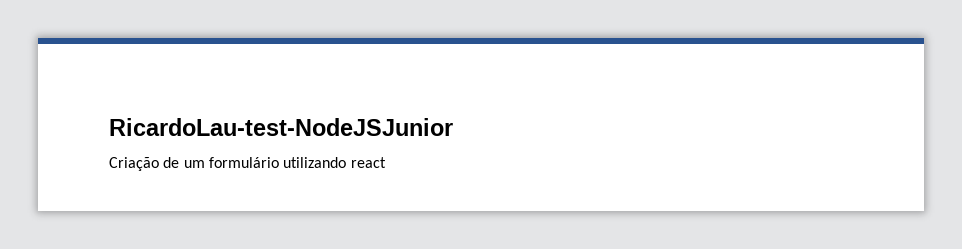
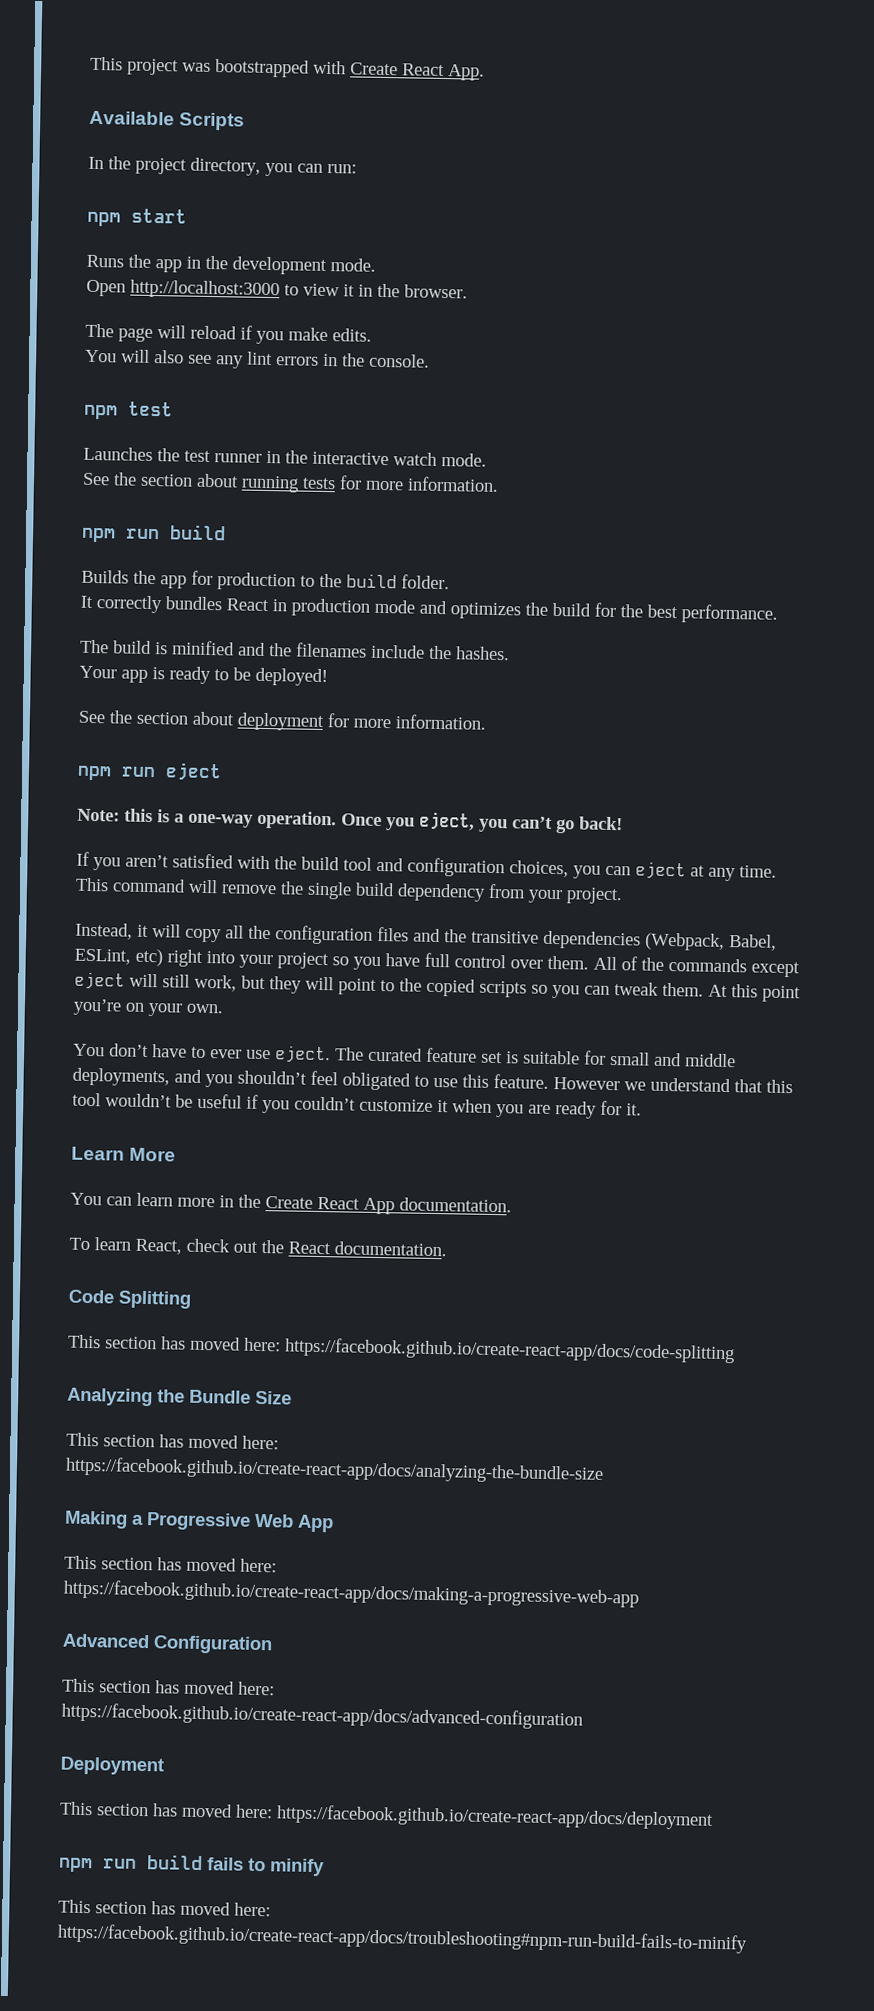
[109,118,453,136] [109,157,386,171] RicardoLau-test-NodeJSJunior // Criação de um formulário utilizando react -> [90,56,485,81] [89,110,246,131] [88,156,357,177] [87,208,187,227] [86,254,376,275] [86,279,468,300] [85,323,372,345] [85,349,430,369] [84,401,173,420] [83,446,487,467] [82,472,499,493] [81,524,226,543] [81,569,450,591] [80,595,778,624] [80,639,510,661] [79,665,328,687] [78,710,487,732] [77,762,222,782] [77,808,623,834] [76,851,777,882] [75,877,623,905] [75,922,777,951] [74,948,800,978] [74,971,801,1003] [73,998,223,1017] [73,1043,736,1068] [72,1067,793,1094] [72,1092,642,1119] [71,1146,177,1162] [70,1192,512,1215] [69,1237,447,1257] [68,1289,192,1309] [68,1334,735,1364] [67,1387,292,1407] [66,1432,279,1450] [65,1456,604,1484] [64,1510,334,1533] [64,1555,277,1573] [63,1579,639,1608] [62,1633,273,1655] [62,1678,275,1696] [61,1702,583,1730] [60,1756,164,1776] [59,1801,714,1830] [58,1854,325,1877] [58,1899,271,1917] [57,1923,747,1954] This project was bootstrapped with Create React App. // Available Scripts // In the project directory, you can run: // npm start // Runs the app in the development mode. // Open http://localhost:3000 to view it in the browser. // The page will reload if you make edits. // You will also see any lint errors in the console. // npm test // Launches the test runner in the interactive watch mode. // See the section about running tests for more information. // npm run build // Builds the app for production to the build folder. // It correctly bundles React in production mode and optimizes the build for the best performance. // The build is minified and the filenames include the hashes. // Your app is ready to be deployed! // See the section about deployment for more information. // npm run eject // Note: this is a one-way operation. Once you eject, you can’t go back! // If you aren’t satisfied with the build tool and configuration choices, you can eject at any time. This command will remove the single build dependency from your project. // Instead, it will copy all the configuration files and the transitive dependencies (Webpack, Babel, ESLint, etc) right into your project so you have full control over them. All of the commands except eject will still work, but they will point to the copied scripts so you can tweak them. At this point you’re on your own. // You don’t have to ever use eject. The curated feature set is suitable for small and middle deployments, and you shouldn’t feel obligated to use this feature. However we understand that this tool wouldn’t be useful if you couldn’t customize it when you are ready for it. // Learn More // You can learn more in the Create React App documentation. // To learn React, check out the React documentation. // Code Splitting // This section has moved here: https://facebook.github.io/create-react-app/docs/code-splitting // Analyzing the Bundle Size // This section has moved here: https://facebook.github.io/create-react-app/docs/analyzing-the-bundle-size // Making a Progressive Web App // This section has moved here: https://facebook.github.io/create-react-app/docs/making-a-progressive-web-app // Advanced Configuration // This section has moved here: https://facebook.github.io/create-react-app/docs/advanced-configuration // Deployment // This section has moved here: https://facebook.github.io/create-react-app/docs/deployment // npm run build fails to minify // This section has moved here: https://facebook.github.io/create-react-app/docs/troubleshooting#npm-run-build-fails-to-minify

